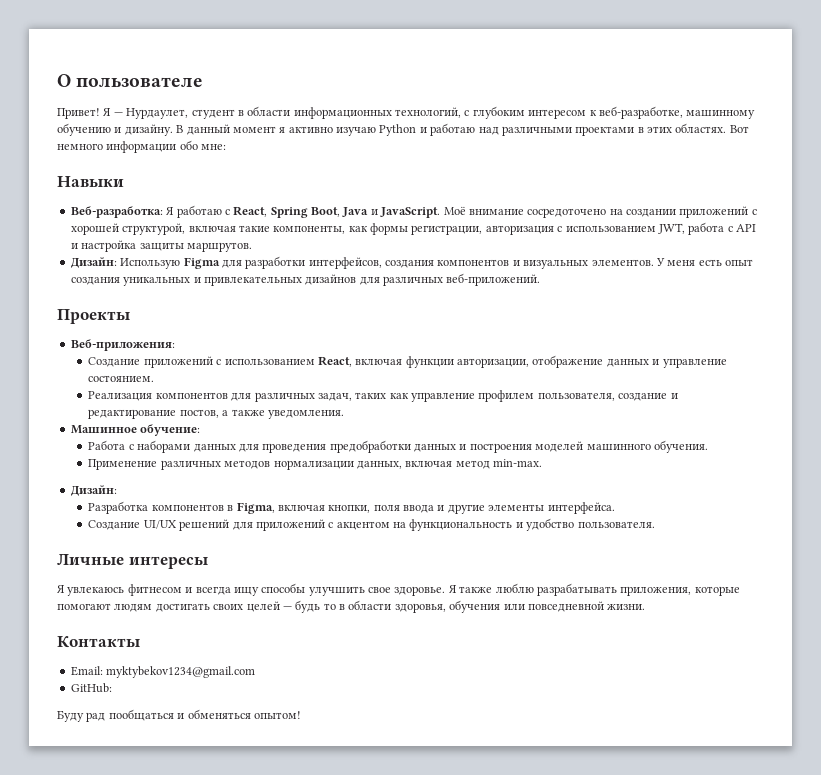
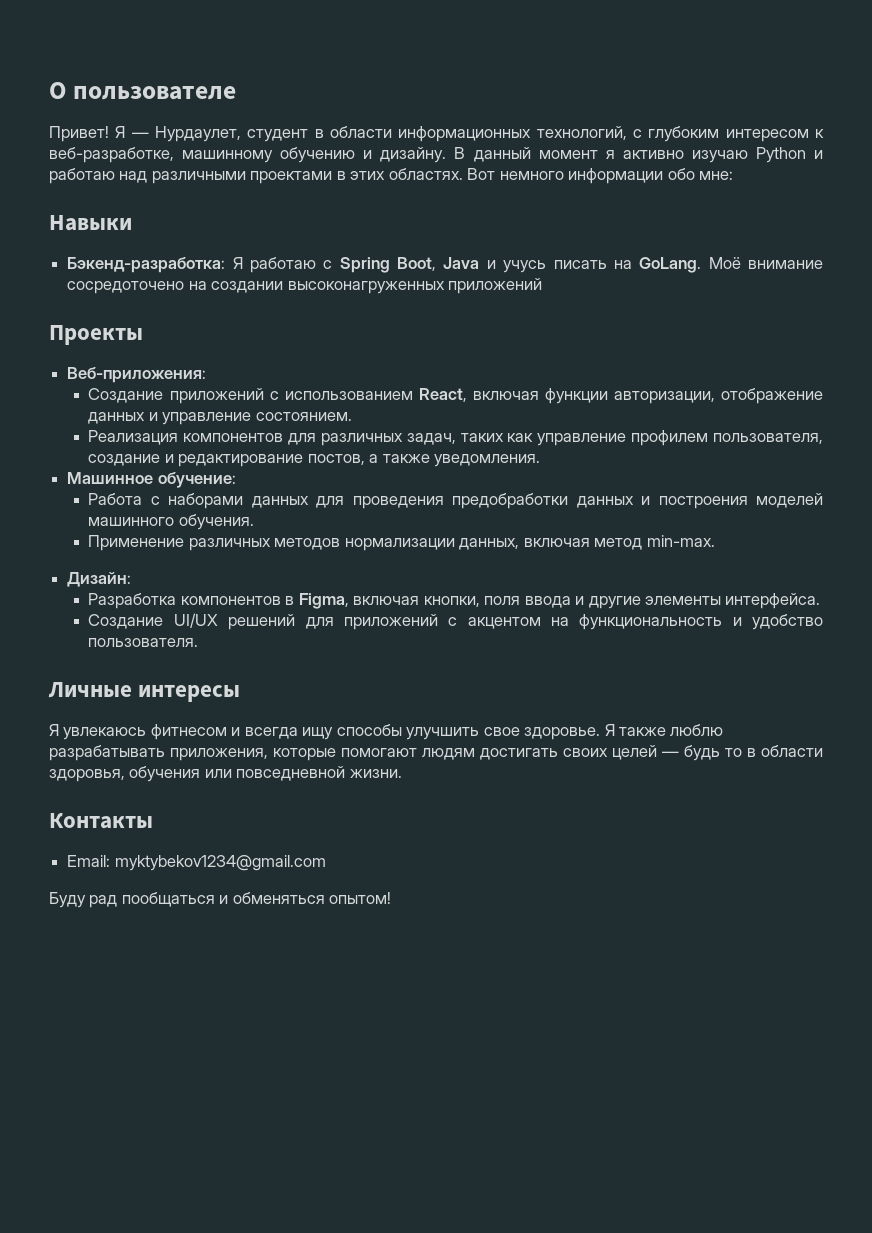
[70,206,163,218] Веб-разработка: -> [67,257,226,273] Бэкенд-разработка:
[233,206,268,217] React, -> (333, 264) none
[380,207,441,218] JavaScript. -> [503,257,702,273] учусь писать на GoLang.
[679,206,757,218] [70,222,756,235] [70,240,252,252] [70,256,753,269] [70,273,541,286] приложений с хорошей структурой, включая такие компоненты, как формы регистрации, авторизация с использованием JWT, работа с API и настройка защиты маршрутов. // Дизайн: Использую Figma для разработки интерфейсов, создания компонентов и визуальных элементов. У меня есть опыт создания уникальных и привлекательных дизайнов для различных веб-приложений. -> [287,278,542,294] высоконагруженных приложений
[70,683,112,693] // GitHub: -> (326, 863) none

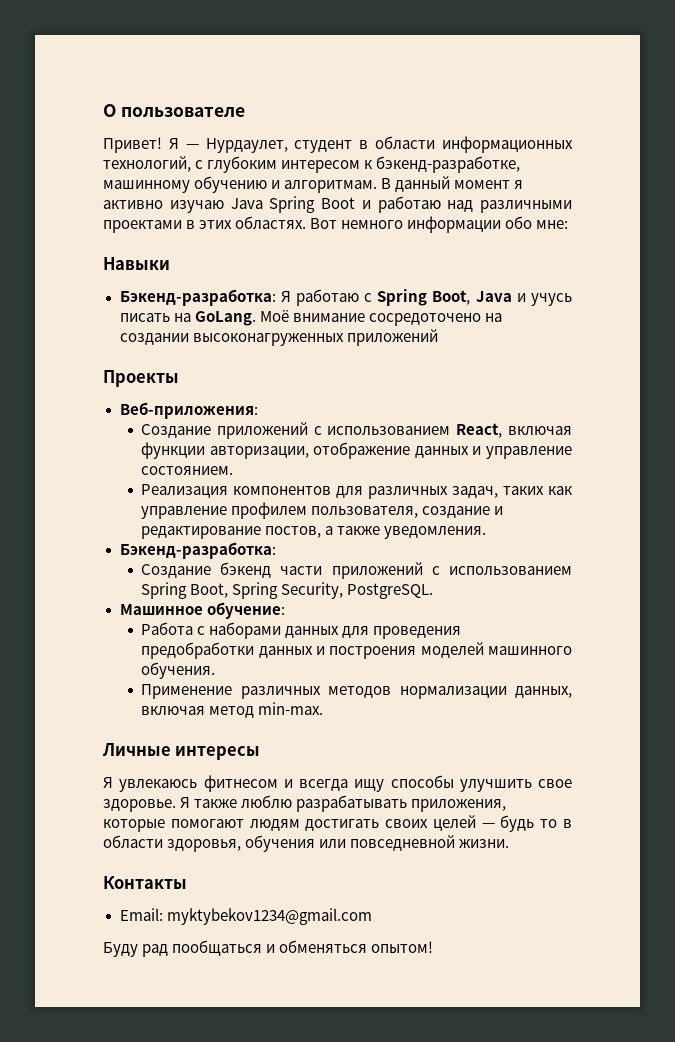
[49,147,174,163] веб-разработке, -> [376,156,521,173] бэкенд-разработке,
[380,147,447,163] дизайну. -> [284,180,378,193] алгоритмам.
[755,147,806,163] Python -> [230,196,355,213] Java Spring Boot
(541, 460) none -> [119,542,276,559] [141,562,572,579] [141,582,434,599] // Бэкенд-разработка: // Создание бэкенд части приложений с использованием Spring Boot, Spring Security, PostgreSQL.
[67,572,132,587] [88,593,821,609] [88,613,823,630] [88,638,199,647] // Дизайн: // Разработка компонентов в Figma, включая кнопки, поля ввода и другие элементы интерфейса. // Создание UI/UX решений для приложений с акцентом на функциональность и удобство пользователя. -> (324, 708) none

